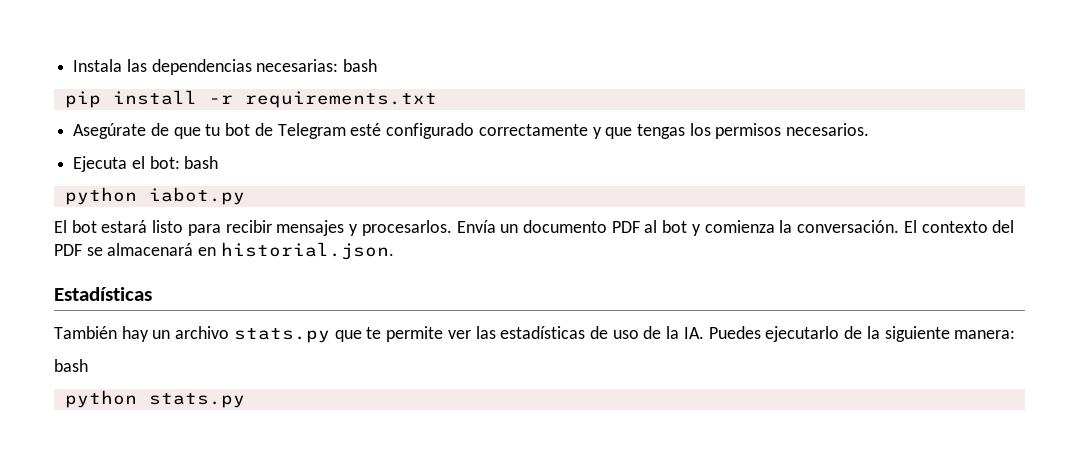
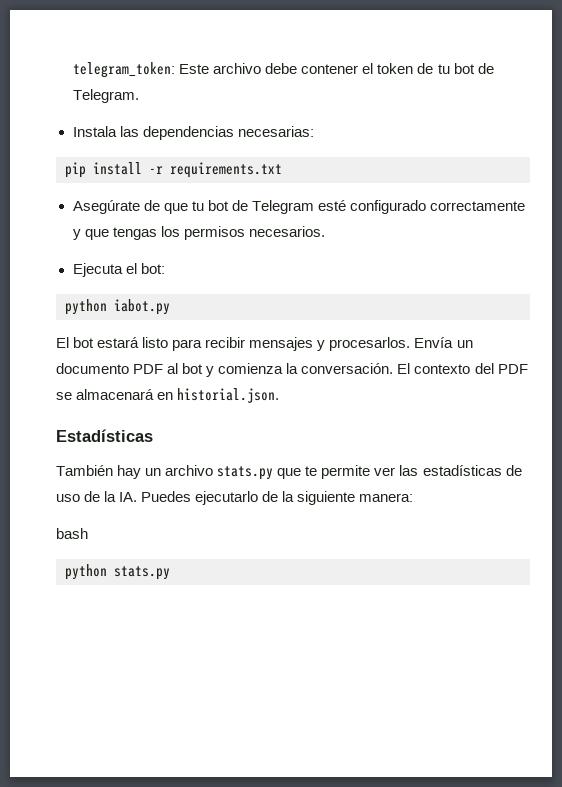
(73, 65) none -> [73,62,494,78] [73,89,140,103] telegram_token: Este archivo debe contener el token de tu bot de Telegram. //
[343,59,378,72] bash -> (314, 131) none
[184,156,219,169] bash -> (165, 268) none

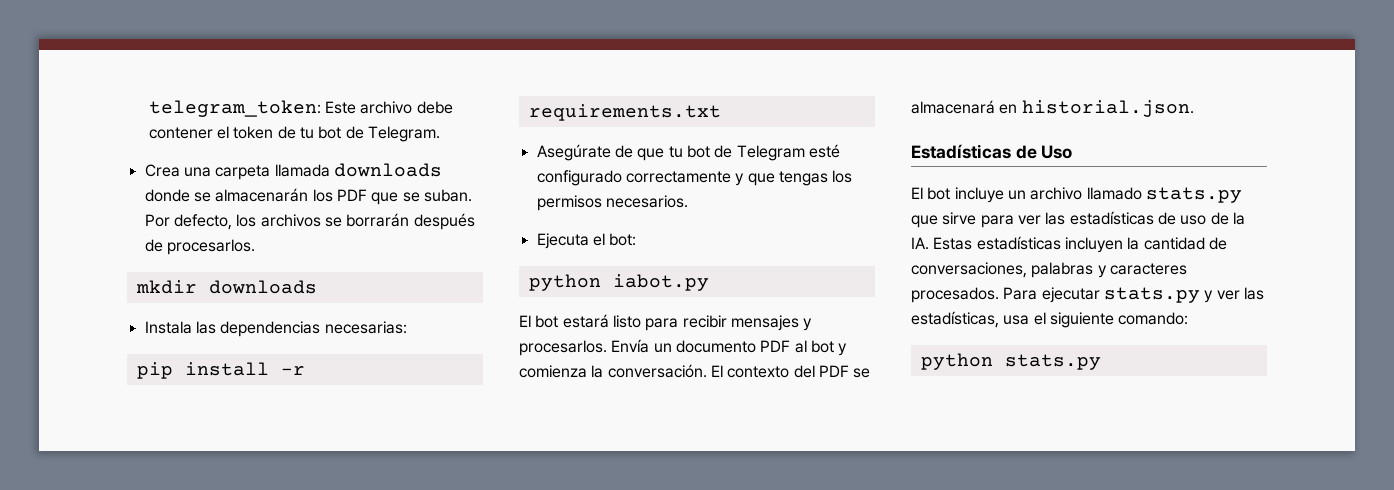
(140, 96) none -> [144,163,442,180] [144,188,472,205] [144,213,475,230] [144,239,255,255] [135,280,317,294] // Crea una carpeta llamada downloads donde se almacenarán los PDF que se suban. Por defecto, los archivos se borrarán después de procesarlos. // mkdir downloads
[56,465,142,479] // También hay -> [1015,145,1073,159] [911,187,1004,203] de Uso // El bot incluye
(214, 470) none -> [1086,187,1142,200] llamado
[305,465,371,479] te permite -> [942,212,1014,228] sirve para
[141,491,414,505] [56,528,88,539] Puedes ejecutarlo de la siguiente manera: // bash -> [933,236,1227,253] [911,262,1187,278] [911,287,1264,303] [911,311,1189,328] Estas estadísticas incluyen la cantidad de conversaciones, palabras y caracteres procesados. Para ejecutar stats.py y ver las estadísticas, usa el siguiente comando:

